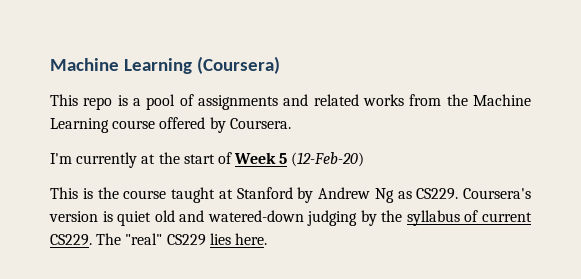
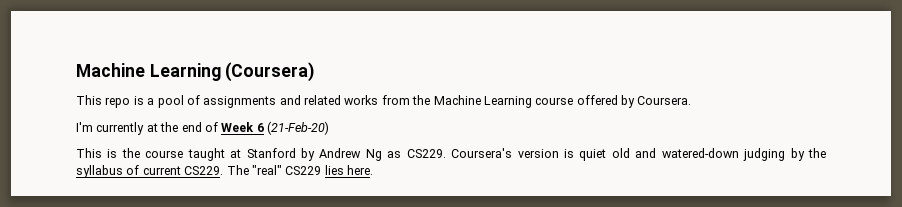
[183,154,215,164] start -> [181,122,202,132] end
[279,152,365,167] 5 (12-Feb-20) -> [256,121,329,135] 6 (21-Feb-20)

